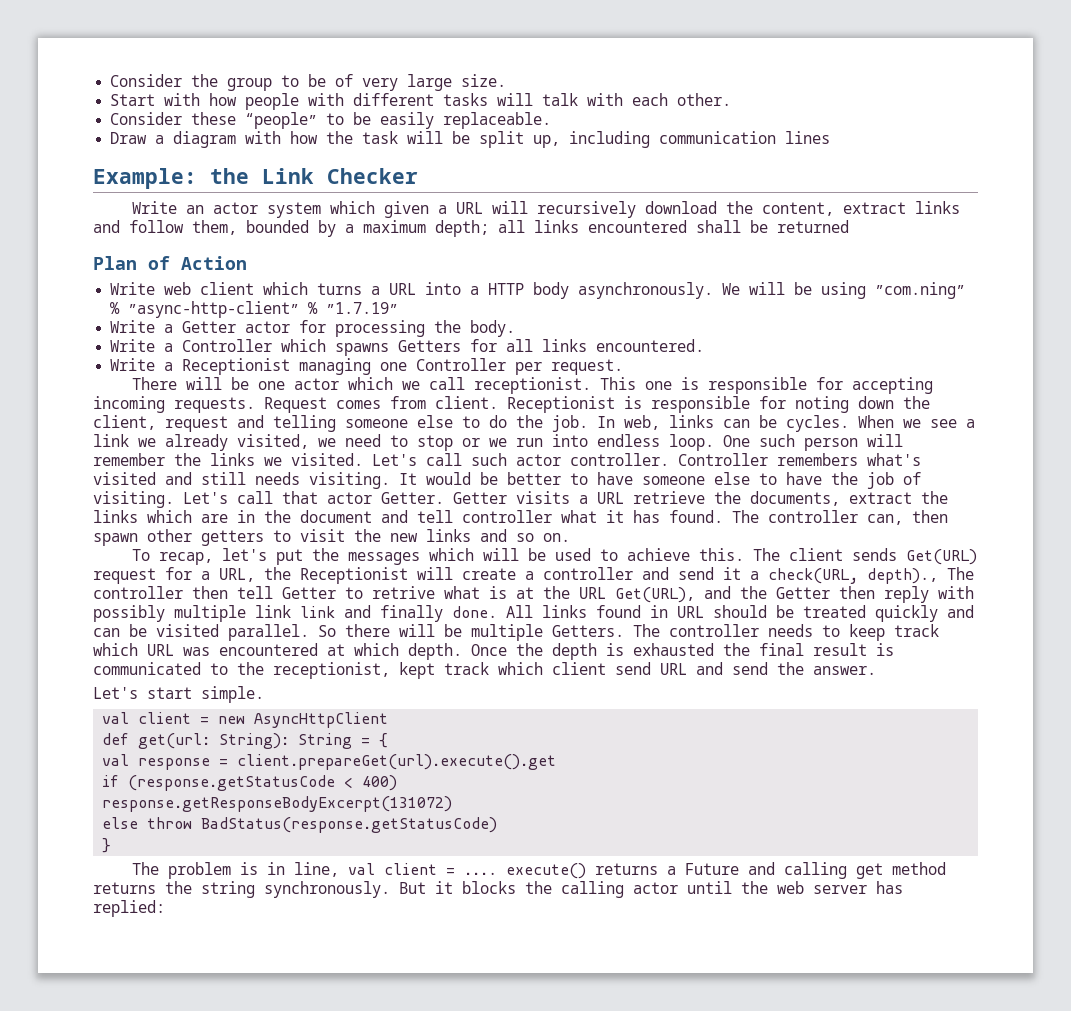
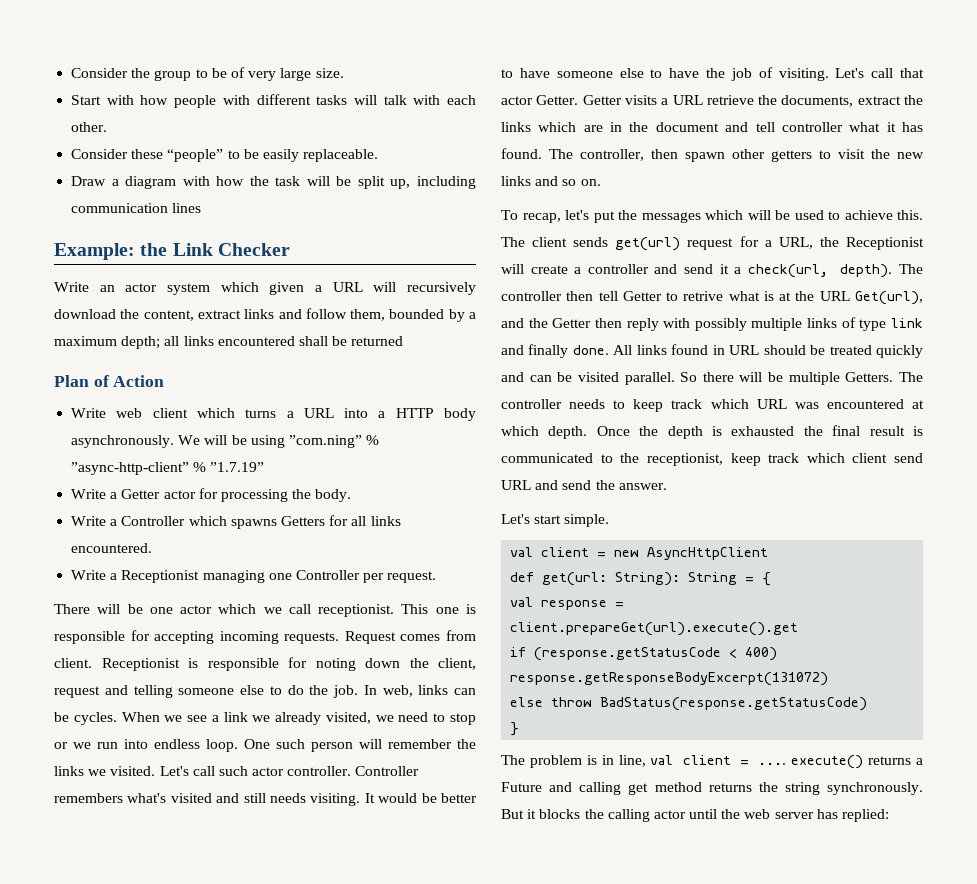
[768,510,903,525] controller can, -> [580,149,644,161] controller,
[905,549,977,565] Get(URL) -> [615,237,681,251] get(url)
[768,568,938,584] check(URL, depth)., -> [747,264,893,278] check(url, depth).
[615,587,695,603] Get(URL), -> [854,291,923,305] Get(url),
[255,605,291,618] link -> [807,317,887,331] links of type
[399,662,435,679] kept -> [730,453,761,466] keep

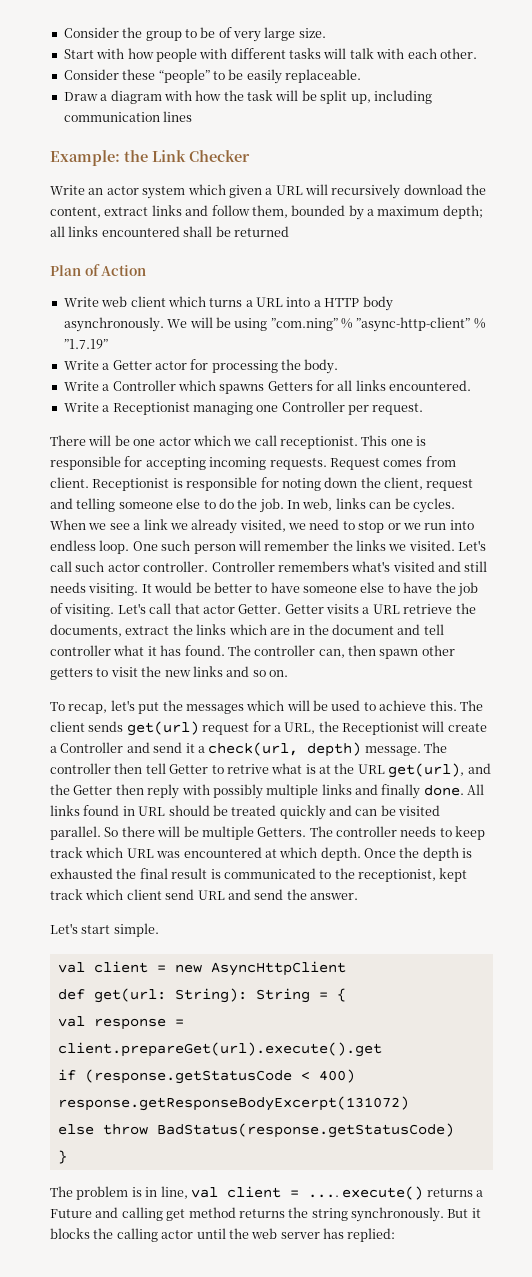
[580,149,644,161] controller, -> [254,645,345,658] controller can,
[587,264,649,274] controller -> [60,742,124,753] Controller
[840,264,893,278] depth). -> [307,742,421,757] depth) message.
[854,291,923,305] Get(url), -> [388,763,465,778] get(url),
[841,317,923,331] of type link -> (352, 789) none
[730,453,761,466] keep -> [439,868,468,882] kept

